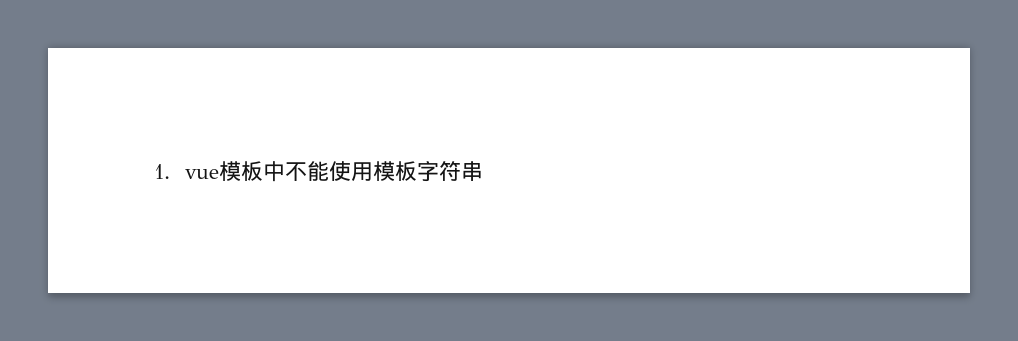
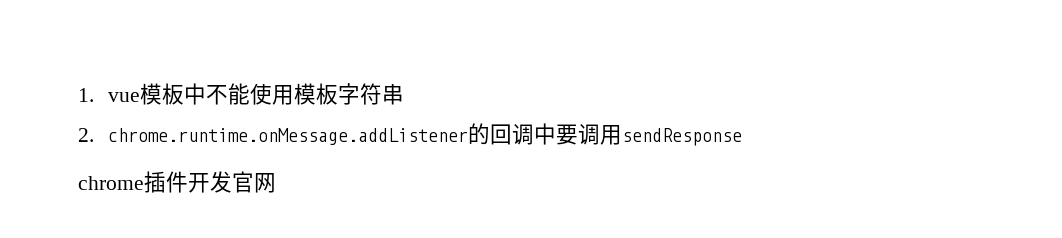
(484, 171) none -> [78,123,743,146] [78,171,276,193] // 2. chrome.runtime.onMessage.addListener的回调中要调用sendResponse // chrome插件开发官网

